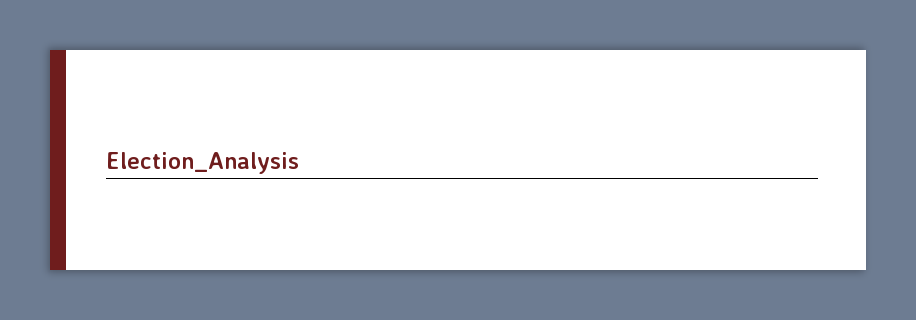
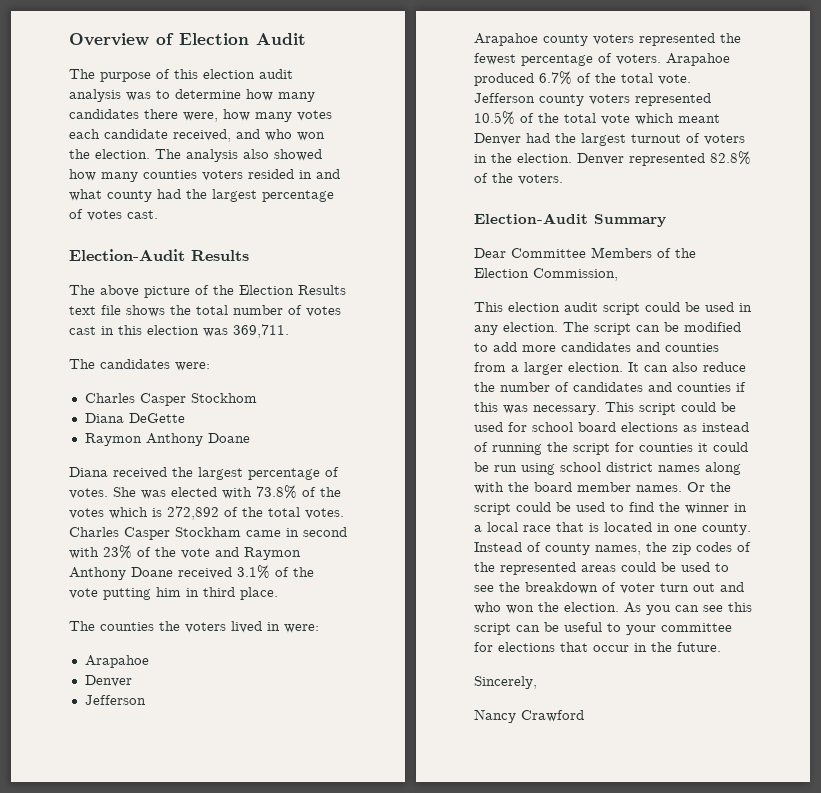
[106,152,299,174] Election_Analysis -> [69,33,306,46] [69,69,293,82] [69,89,315,102] [69,109,332,122] [69,129,325,142] [69,149,322,162] [69,169,340,182] [69,189,334,202] [69,209,158,221] [69,249,249,261] [69,285,346,298] [69,305,341,317] [69,324,289,338] [69,359,210,371] [84,393,257,406] [84,413,185,423] [84,433,250,446] [69,467,339,480] [69,485,341,499] [69,506,344,520] [69,527,347,540] [69,545,301,560] [69,565,314,580] [69,587,278,600] [69,621,319,633] [84,655,149,668] [84,675,132,687] [84,695,146,705] [474,33,741,46] [474,53,730,66] [474,71,691,86] [474,93,711,106] [474,111,720,125] [474,133,745,146] [474,151,751,166] [474,173,563,185] [474,213,666,227] [474,247,696,258] [474,268,618,281] [474,302,752,315] [474,322,741,335] [474,342,719,352] [474,362,746,375] [474,382,746,392] [474,402,736,415] [474,422,749,432] [474,442,748,455] [474,462,741,475] [474,482,731,494] [474,502,747,515] [474,522,751,535] [474,542,751,555] [474,562,729,575] [474,582,744,594] [474,602,752,615] [474,622,732,635] [474,642,721,652] [474,676,537,689] [474,709,584,723] Overview of Election Audit // The purpose of this election audit analysis was to determine how many candidates there were, how many votes each candidate received, and who won the election. The analysis also showed how many counties voters resided in and what county had the largest percentage of votes cast. // Election-Audit Results // The above picture of the Election Results text file shows the total number of votes cast in this election was 369,711. // The candidates were: // Charles Casper Stockhom // Diana DeGette // Raymon Anthony Doane // Diana received the largest percentage of votes. She was elected with 73.8% of the votes which is 272,892 of the total votes. Charles Casper Stockham came in second with 23% of the vote and Raymon Anthony Doane received 3.1% of the vote putting him in third place. // The counties the voters lived in were: // Arapahoe // Denver // Jefferson // Arapahoe county voters represented the fewest percentage of voters. Arapahoe produced 6.7% of the total vote. Jefferson county voters represented 10.5% of the total vote which meant Denver had the largest turnout of voters in the election. Denver represented 82.8% of the voters. // Election-Audit Summary // Dear Committee Members of the Election Commission, // This election audit script could be used in any election. The script can be modified to add more candidates and counties from a larger election. It can also reduce the number of candidates and counties if this was necessary. This script could be used for school board elections as instead of running the script for counties it could be run using school district names along with the board member names. Or the script could be used to find the winner in a local race that is located in one county. Instead of county names, the zip codes of the represented areas could be used to see the breakdown of voter turn out and who won the election. As you can see this script can be useful to your committee for elections that occur in the future. // Sincerely, // Nancy Crawford

